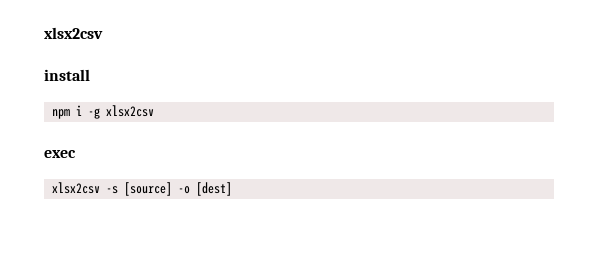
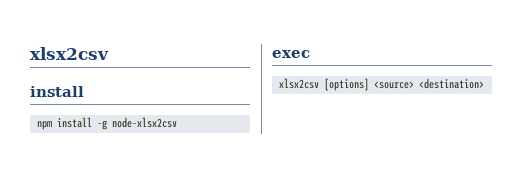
[76,105,155,119] i -g xlsx2csv -> [56,117,177,130] install -g node-xlsx2csv
[106,182,233,196] -s [source] -o [dest] -> [323,78,484,91] [options] <source> <destination>

